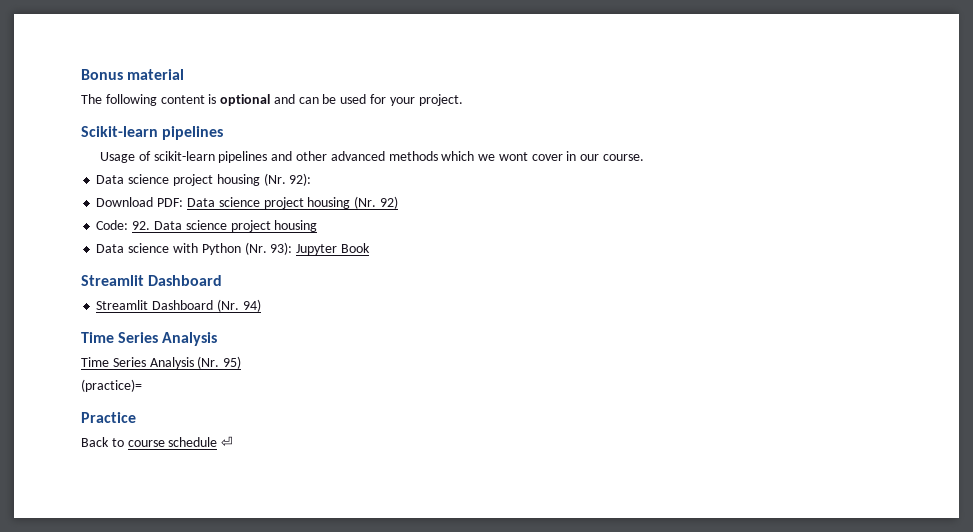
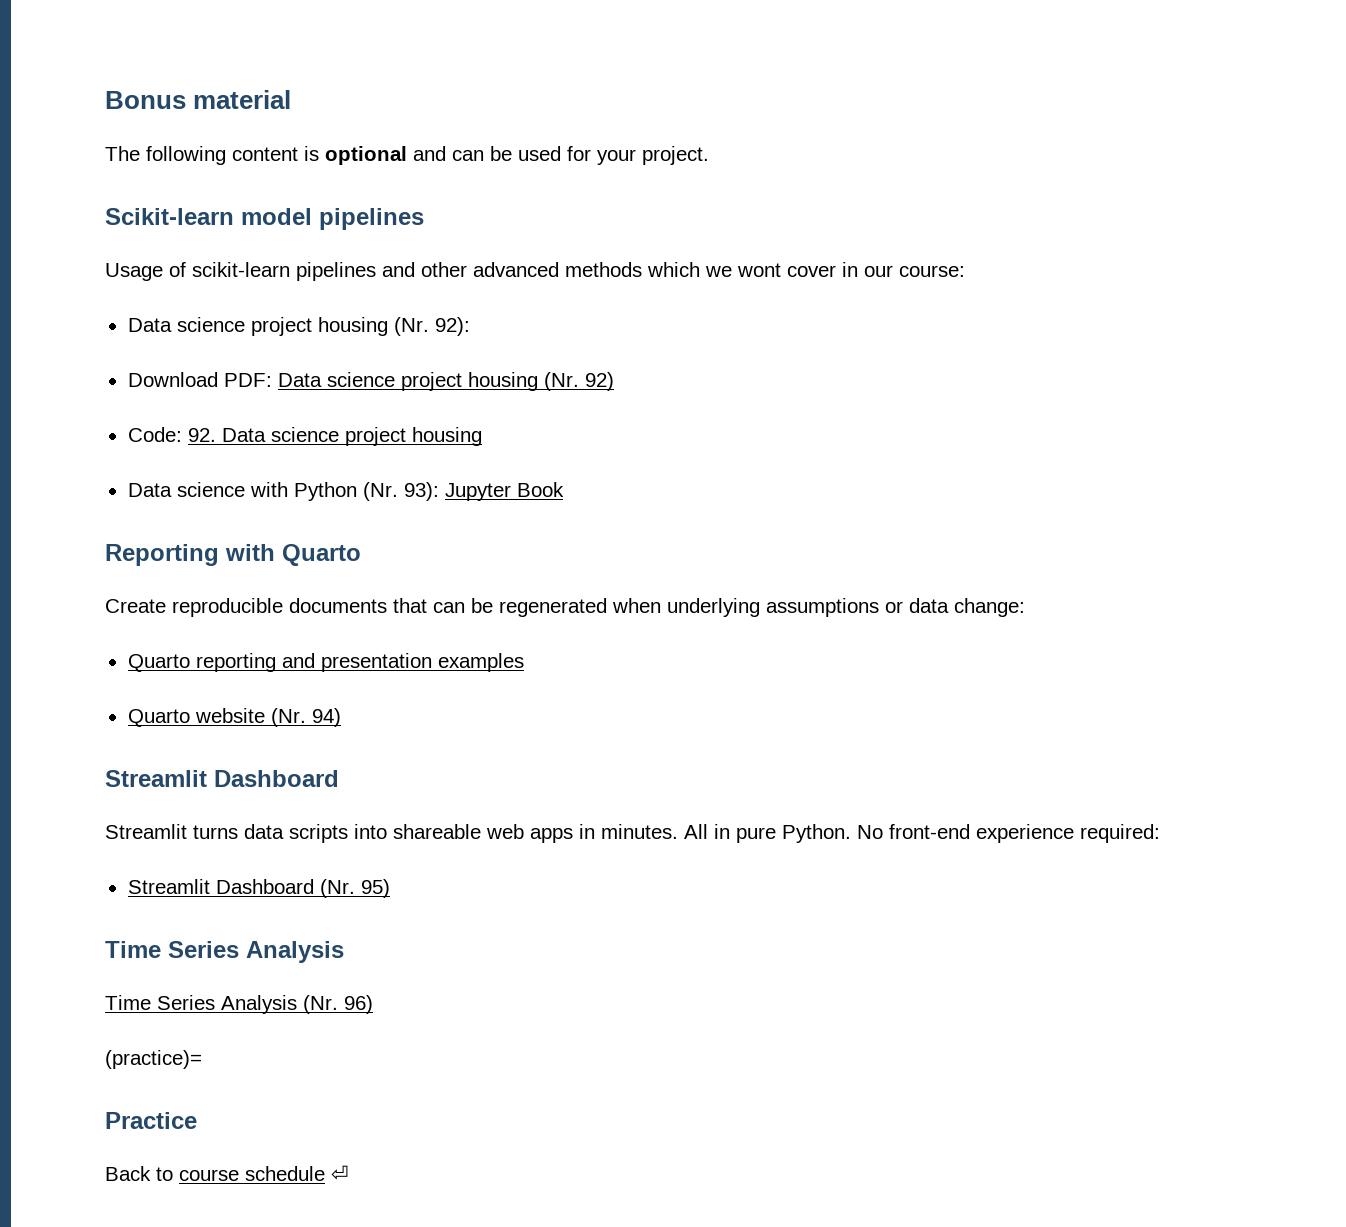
(158, 131) none -> [241,208,312,225] model
[602,154,644,161] course. -> [899,265,965,277] course:
[81,275,223,286] Streamlit Dashboard -> [105,544,361,566] [105,598,1025,617] [127,653,524,672] [127,708,341,727] [105,770,339,787] [105,824,1160,843] Reporting with Quarto // Create reproducible documents that can be regenerated when underlying assumptions or data change: // Quarto reporting and presentation examples // Quarto website (Nr. 94) // Streamlit Dashboard // Streamlit turns data scripts into shareable web apps in minutes. All in pure Python. No front‑end experience required:
[242,299,261,312] 94) -> [360,879,390,898] 95)
[223,356,242,369] 95) -> [344,995,373,1014] 96)

